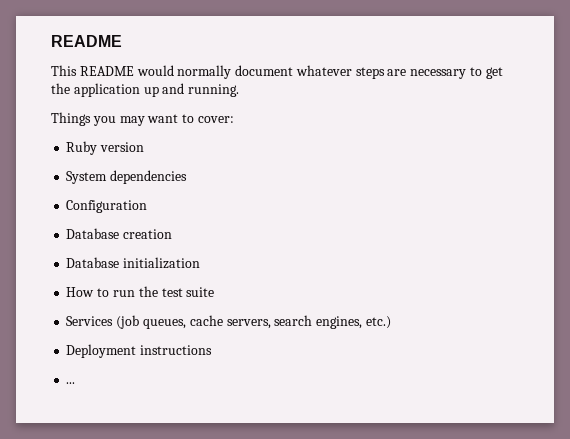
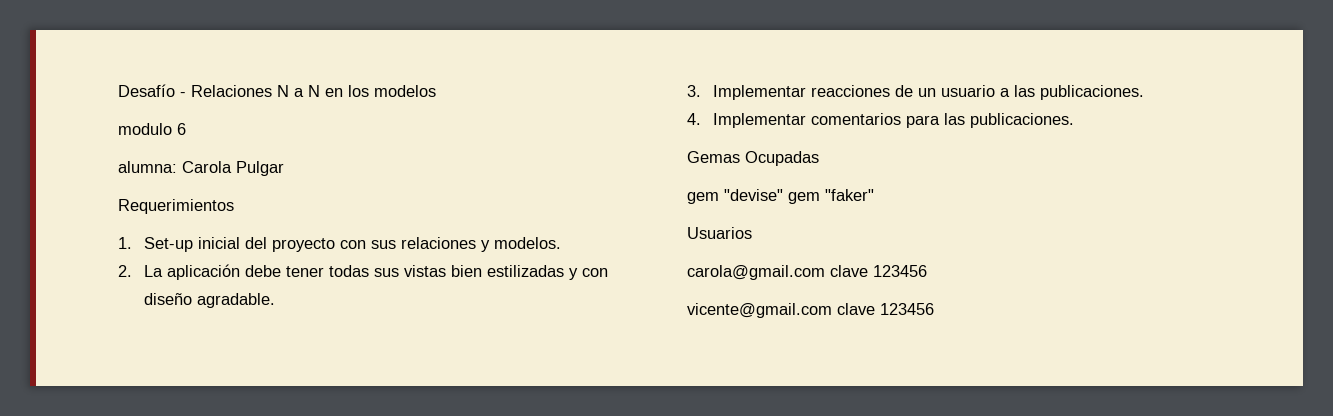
[51,35,122,47] [51,65,503,79] [51,83,240,97] [51,112,234,126] [66,141,145,155] [66,170,188,184] [66,200,148,213] [66,228,173,239] [66,257,201,269] [66,286,215,297] [66,315,391,329] [66,344,213,358] [66,382,76,384] README // This README would normally document whatever steps are necessary to get the application up and running. // Things you may want to cover: // Ruby version // System dependencies // Configuration // Database creation // Database initialization // How to run the test suite // Services (job queues, cache servers, search engines, etc.) // Deployment instructions // ... -> [118,84,436,97] [118,123,186,135] [118,161,284,176] [118,199,234,214] [118,237,562,252] [118,264,609,280] [144,293,276,308] [687,85,1145,100] [687,113,1075,128] [687,151,819,166] [687,189,874,204] [687,227,752,239] [687,265,927,280] [687,303,934,318] Desafío - Relaciones N a N en los modelos // modulo 6 // alumna: Carola Pulgar // Requerimientos // 1. Set-up inicial del proyecto con sus relaciones y modelos. // 2. La aplicación debe tener todas sus vistas bien estilizadas y con diseño agradable. // 3. Implementar reacciones de un usuario a las publicaciones. // 4. Implementar comentarios para las publicaciones. // Gemas Ocupadas // gem "devise" gem "faker" // Usuarios // carola@gmail.com clave 123456 // vicente@gmail.com clave 123456

